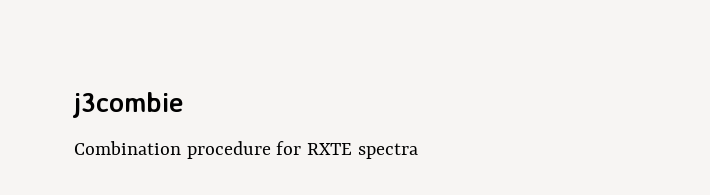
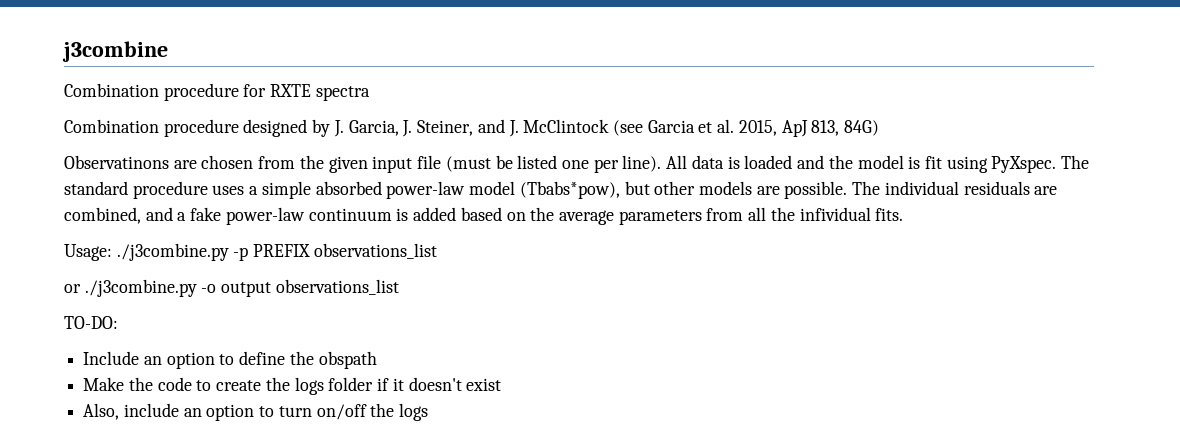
[73,92,184,118] j3combie -> [62,41,168,62] j3combine
(418, 151) none -> [64,119,880,137] [64,155,1090,173] [64,181,1058,199] [64,207,904,225] [64,243,437,261] [64,279,399,297] [64,316,118,329] [83,351,377,369] [83,377,502,395] [83,403,429,421] // Combination procedure designed by J. Garcia, J. Steiner, and J. McClintock (see Garcia et al. 2015, ApJ 813, 84G) // Observatinons are chosen from the given input file (must be listed one per line). All data is loaded and the model is fit using PyXspec. The standard procedure uses a simple absorbed power-law model (Tbabs*pow), but other models are possible. The individual residuals are combined, and a fake power-law continuum is added based on the average parameters from all the infividual fits. // Usage: ./j3combine.py -p PREFIX observations_list // or ./j3combine.py -o output observations_list // TO-DO: // Include an option to define the obspath // Make the code to create the logs folder if it doesn't exist // Also, include an option to turn on/off the logs

